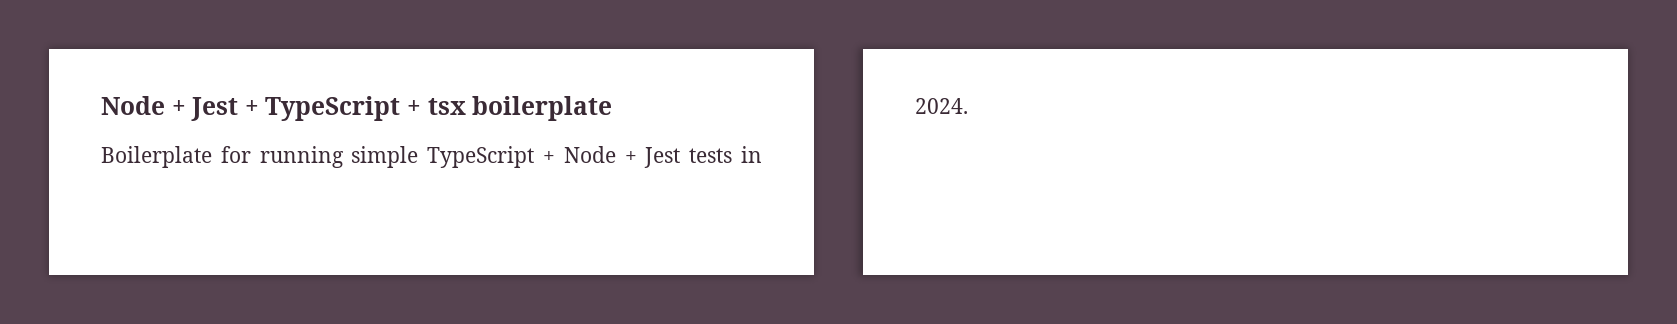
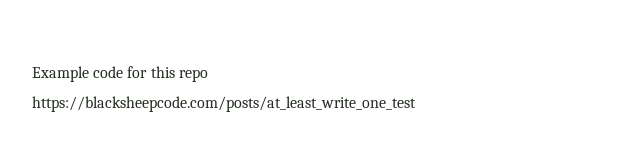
[101,96,613,121] [101,146,762,168] [915,98,968,114] Node + Jest + TypeScript + tsx boilerplate // Boilerplate for running simple TypeScript + Node + Jest tests in 2024. -> [32,66,208,82] [32,96,416,112] Example code for this repo // https://blacksheepcode.com/posts/at_least_write_one_test

